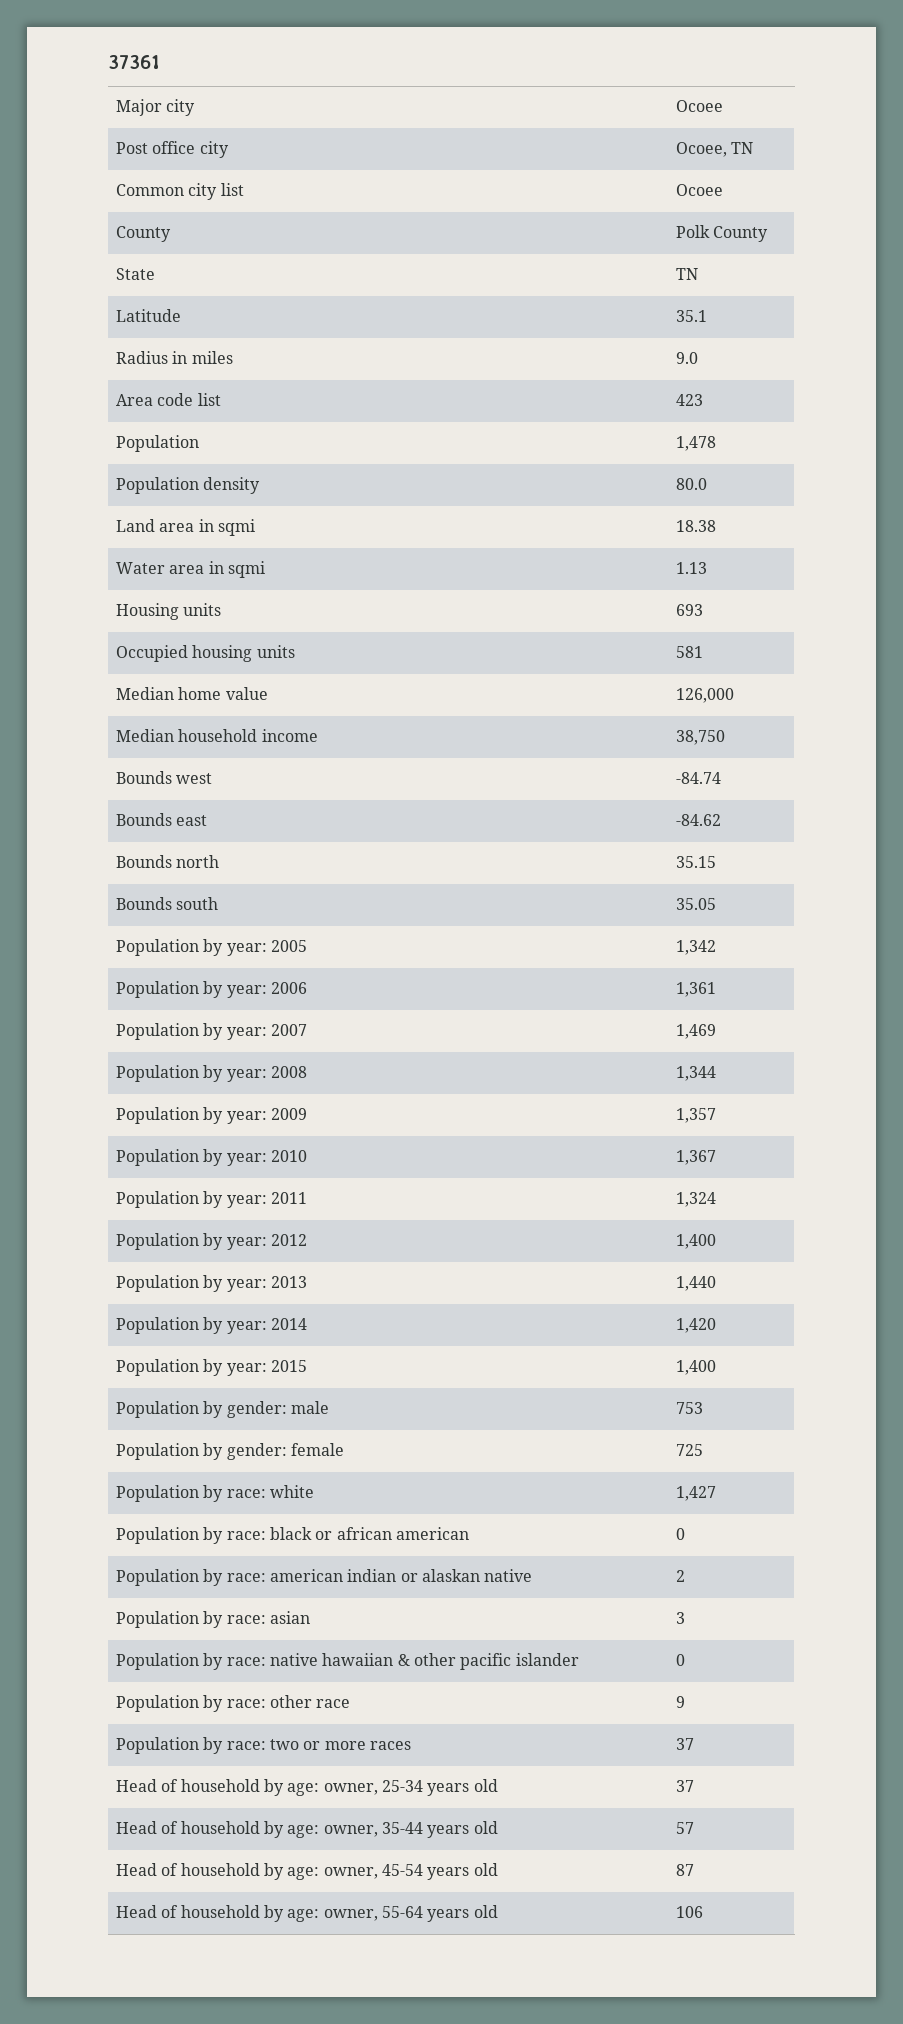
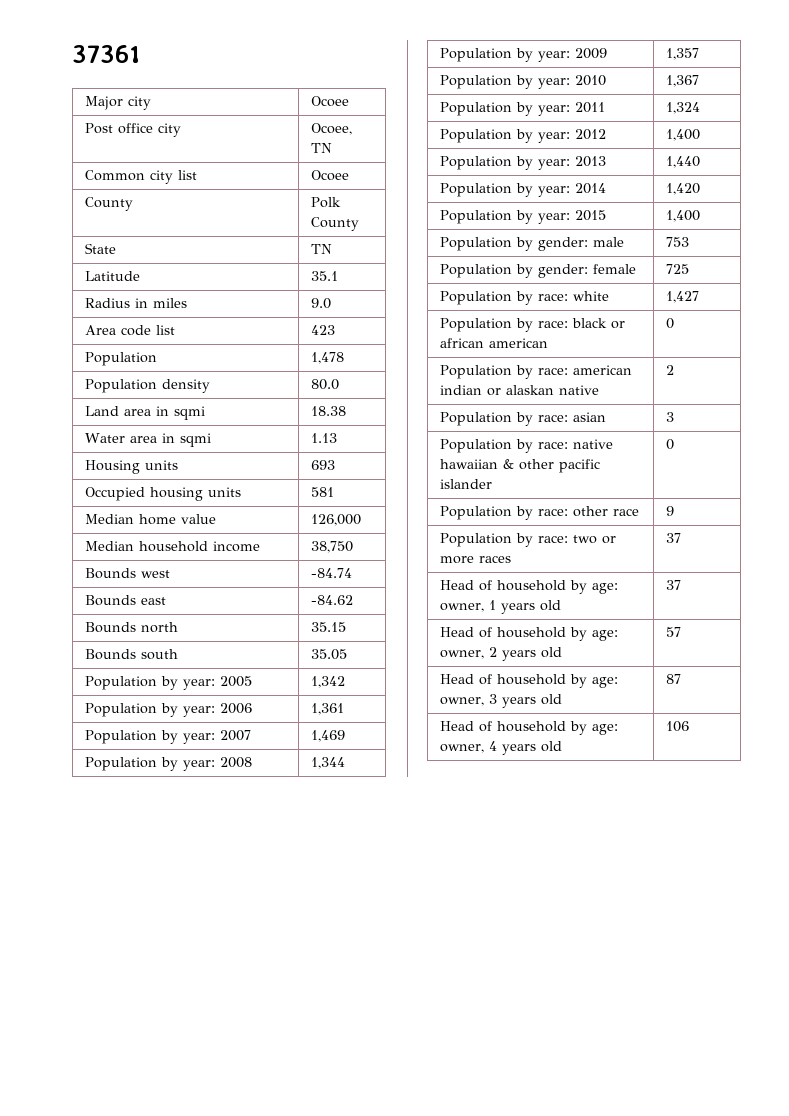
[381,1780,423,1792] 25-34 -> [488,600,496,610] 1
[381,1822,423,1834] 35-44 -> [488,647,497,657] 2
[381,1864,423,1876] 45-54 -> [488,694,497,704] 3
[381,1906,423,1918] 55-64 -> [488,741,497,751] 4

